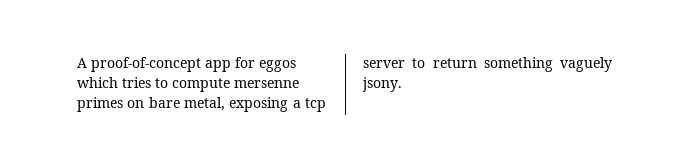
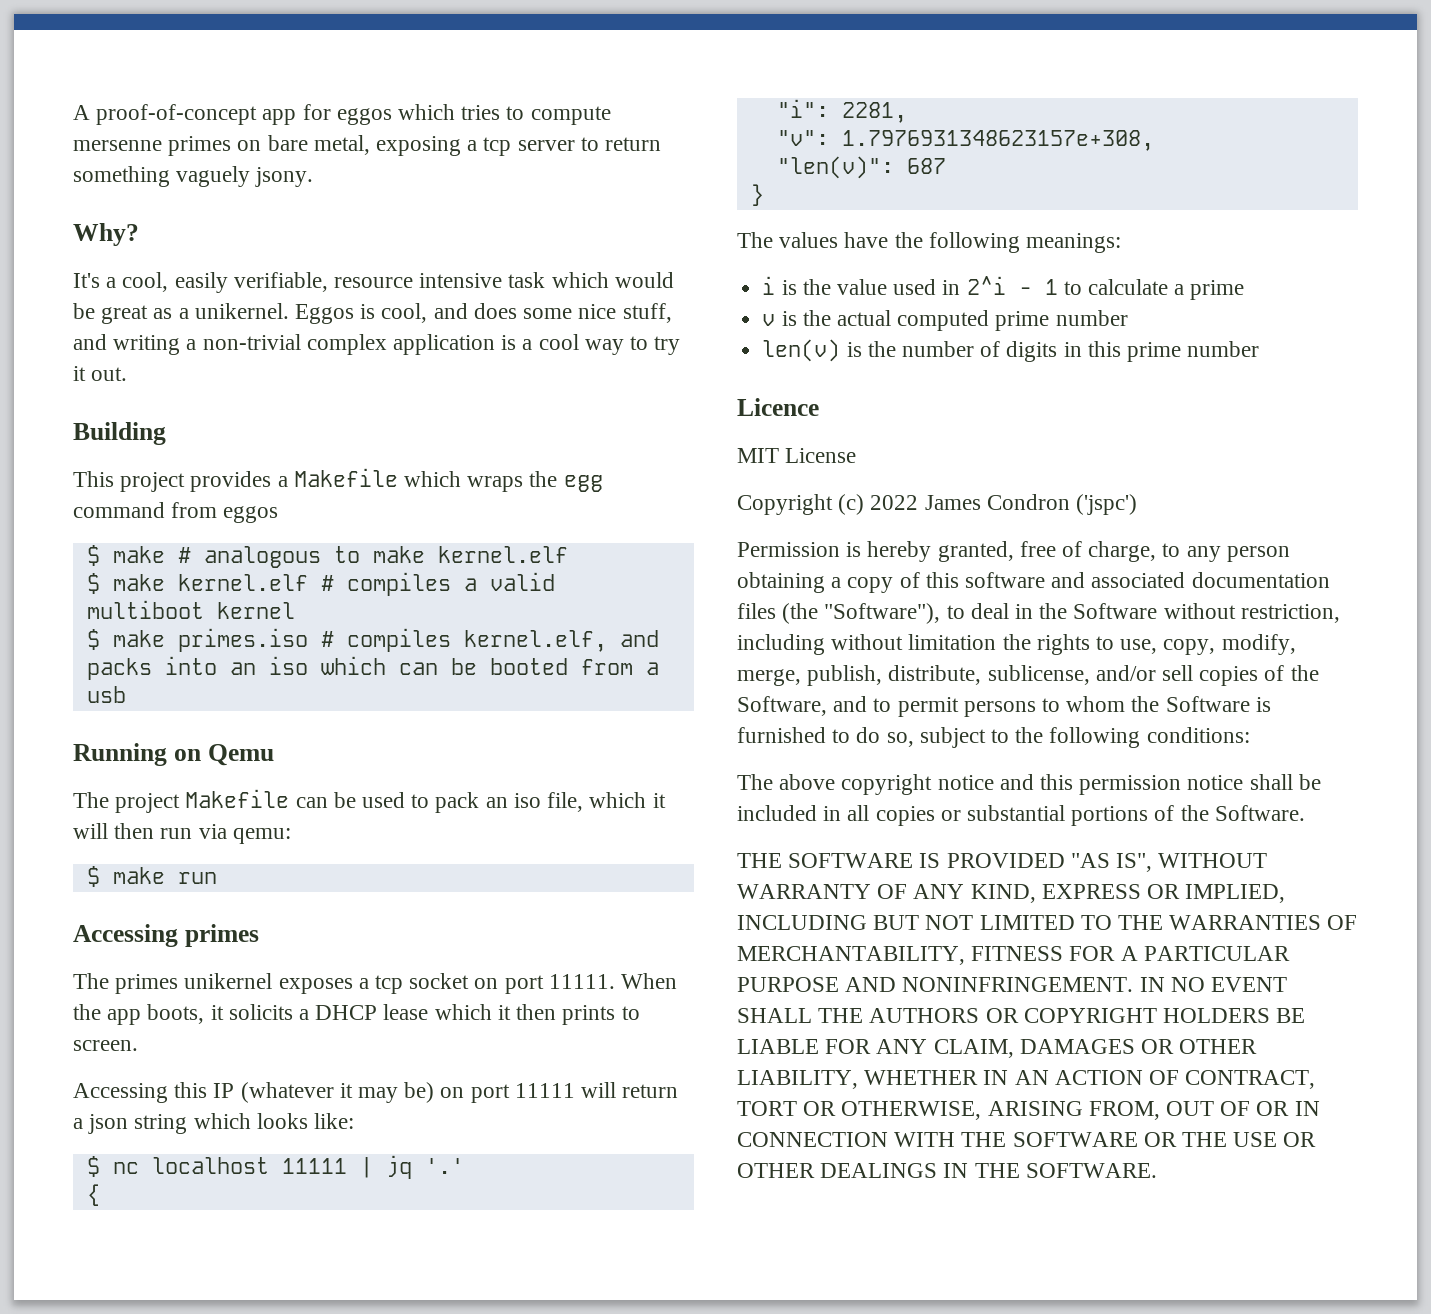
(402, 84) none -> [73,223,139,246] [73,272,674,293] [73,303,672,324] [73,334,681,355] [73,366,128,381] [73,422,166,445] [73,468,603,492] [73,502,279,523] [86,545,568,568] [86,572,555,596] [86,600,295,619] [86,628,659,652] [86,656,659,680] [86,686,126,703] [73,743,274,766] [73,789,666,813] [73,823,291,844] [86,866,217,887] [73,924,259,947] [73,973,678,994] [73,1004,640,1025] [73,1040,138,1051] [73,1082,679,1103] [73,1113,355,1134] [86,1155,464,1179] [86,1184,100,1206] [776,99,907,123] [776,130,1154,151] [776,156,946,179] [750,184,764,206] [737,232,1122,253] [762,276,1245,300] [762,310,1128,331] [762,339,1260,362] [737,398,819,416] [737,448,857,463] [737,494,1138,515] [737,541,1290,562] [737,572,1330,593] [737,603,1340,624] [737,634,1296,655] [737,665,1319,686] [737,696,1271,717] [737,727,1250,748] [737,774,1321,795] [737,805,1305,826] [737,853,1268,872] [737,884,1286,903] [737,915,1358,930] [737,946,1290,965] [737,977,1288,992] [737,1008,1306,1023] [737,1039,1258,1058] [737,1070,1316,1089] [737,1101,1320,1120] [737,1132,1317,1147] [737,1163,1157,1178] // Why? // It's a cool, easily verifiable, resource intensive task which would be great as a unikernel. Eggos is cool, and does some nice stuff, and writing a non-trivial complex application is a cool way to try it out. // Building // This project provides a Makefile which wraps the egg command from eggos // $ make # analogous to make kernel.elf // $ make kernel.elf # compiles a valid multiboot kernel // $ make primes.iso # compiles kernel.elf, and packs into an iso which can be booted from a usb // Running on Qemu // The project Makefile can be used to pack an iso file, which it will then run via qemu: // $ make run // Accessing primes // The primes unikernel exposes a tcp socket on port 11111. When the app boots, it solicits a DHCP lease which it then prints to screen. // Accessing this IP (whatever it may be) on port 11111 will return a json string which looks like: // $ nc localhost 11111 | jq '.' // { // "i": 2281, // "v": 1.7976931348623157e+308, // "len(v)": 687 // } // The values have the following meanings: // i is the value used in 2^i - 1 to calculate a prime // v is the actual computed prime number // len(v) is the number of digits in this prime number // Licence // MIT License // Copyright (c) 2022 James Condron ('jspc') // Permission is hereby granted, free of charge, to any person obtaining a copy of this software and associated documentation files (the "Software"), to deal in the Software without restriction, including without limitation the rights to use, copy, modify, merge, publish, distribute, sublicense, and/or sell copies of the Software, and to permit persons to whom the Software is furnished to do so, subject to the following conditions: // The above copyright notice and this permission notice shall be included in all copies or substantial portions of the Software. // THE SOFTWARE IS PROVIDED "AS IS", WITHOUT WARRANTY OF ANY KIND, EXPRESS OR IMPLIED, INCLUDING BUT NOT LIMITED TO THE WARRANTIES OF MERCHANTABILITY, FITNESS FOR A PARTICULAR PURPOSE AND NONINFRINGEMENT. IN NO EVENT SHALL THE AUTHORS OR COPYRIGHT HOLDERS BE LIABLE FOR ANY CLAIM, DAMAGES OR OTHER LIABILITY, WHETHER IN AN ACTION OF CONTRACT, TORT OR OTHERWISE, ARISING FROM, OUT OF OR IN CONNECTION WITH THE SOFTWARE OR THE USE OR OTHER DEALINGS IN THE SOFTWARE.

